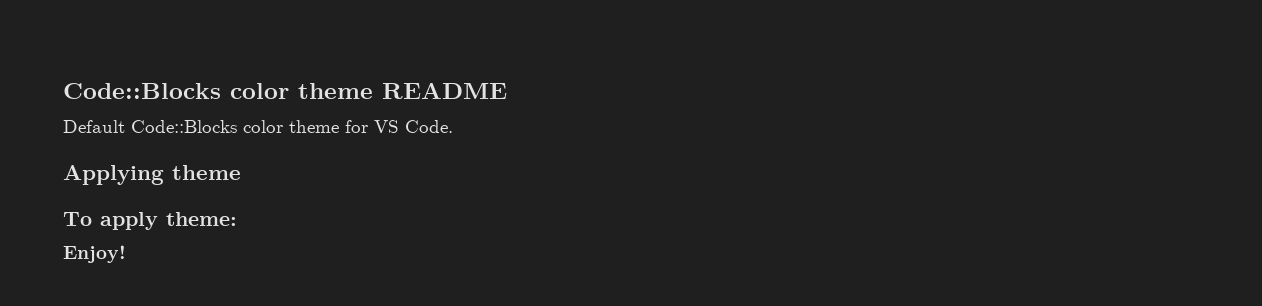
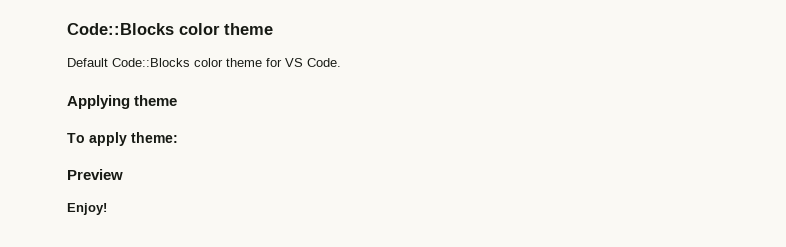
[63,82,507,99] Code::Blocks color theme README -> [67,23,273,35] Code::Blocks color theme
(237, 219) none -> [67,169,123,180] // Preview

